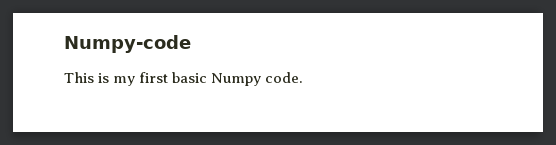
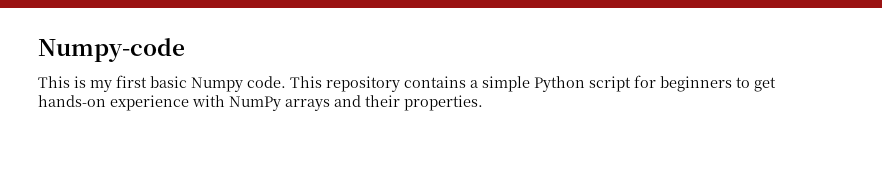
(304, 77) none -> [290,75,776,92] [38,95,483,111] This repository contains a simple Python script for beginners to get hands-on experience with NumPy arrays and their properties.

